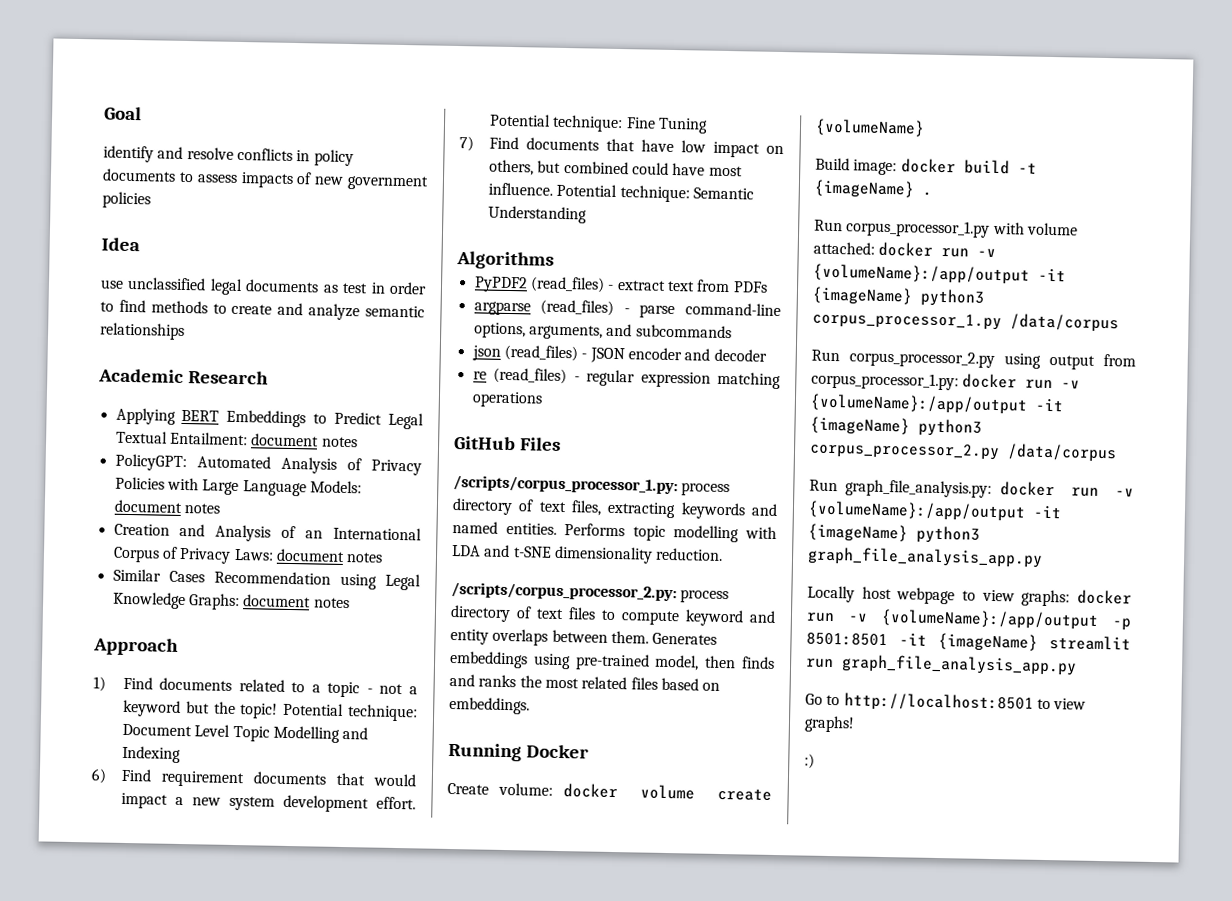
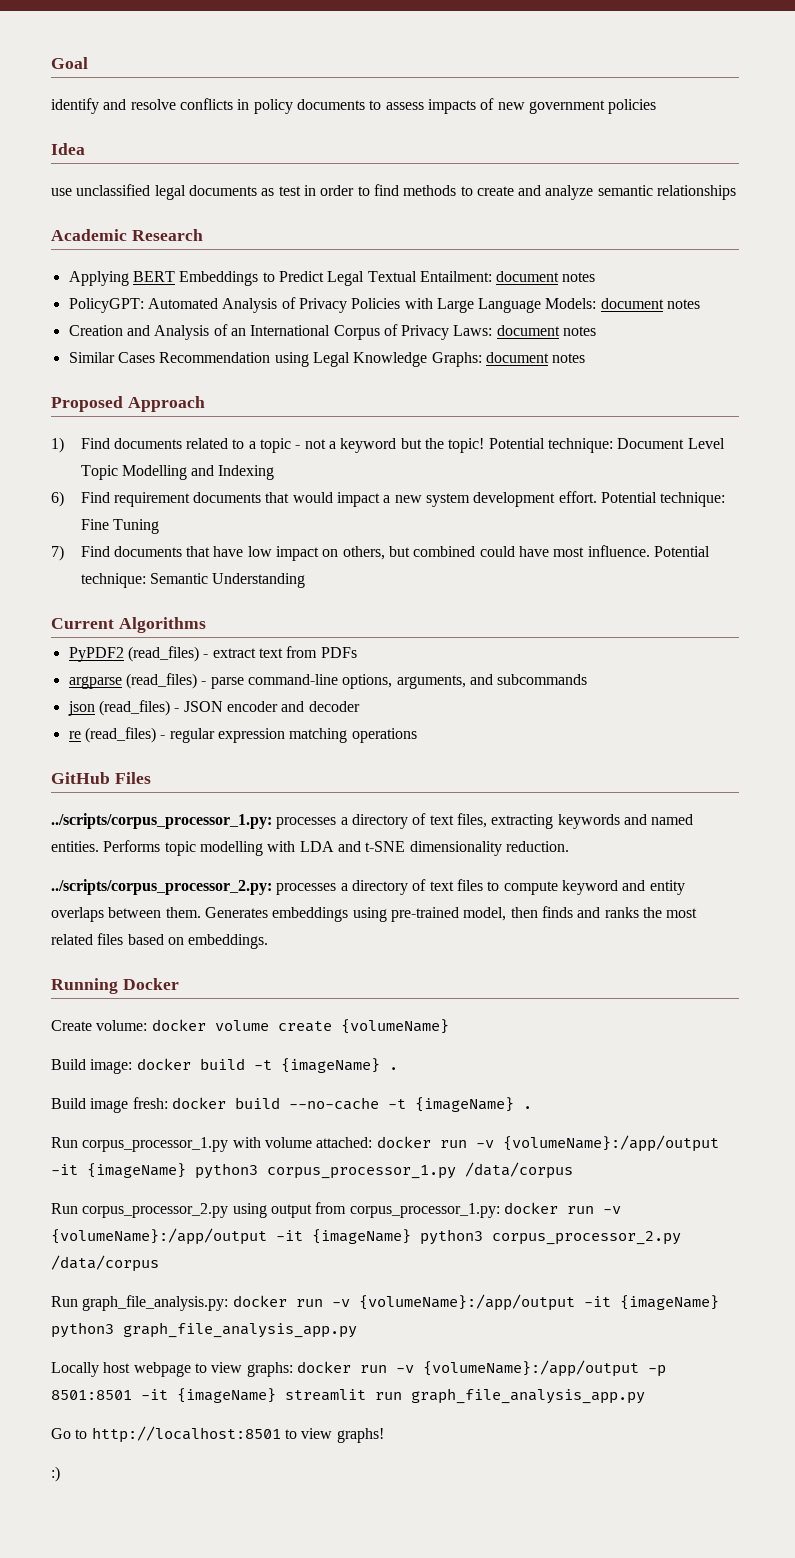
(350, 603) none -> [51,396,123,412] Proposed
(587, 214) none -> [51,618,114,629] Current
[453,474,731,497] /scripts/corpus_processor_1.py: process -> [51,813,348,829] ../scripts/corpus_processor_1.py: processes a
[451,581,730,604] /scripts/corpus_processor_2.py: process -> [51,879,348,895] ../scripts/corpus_processor_2.py: processes a
(932, 193) none -> [51,1097,532,1113] // Build image fresh: docker build --no-cache -t {imageName} .

